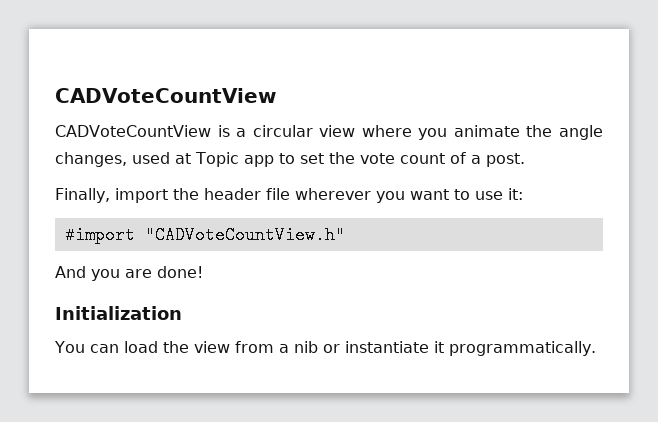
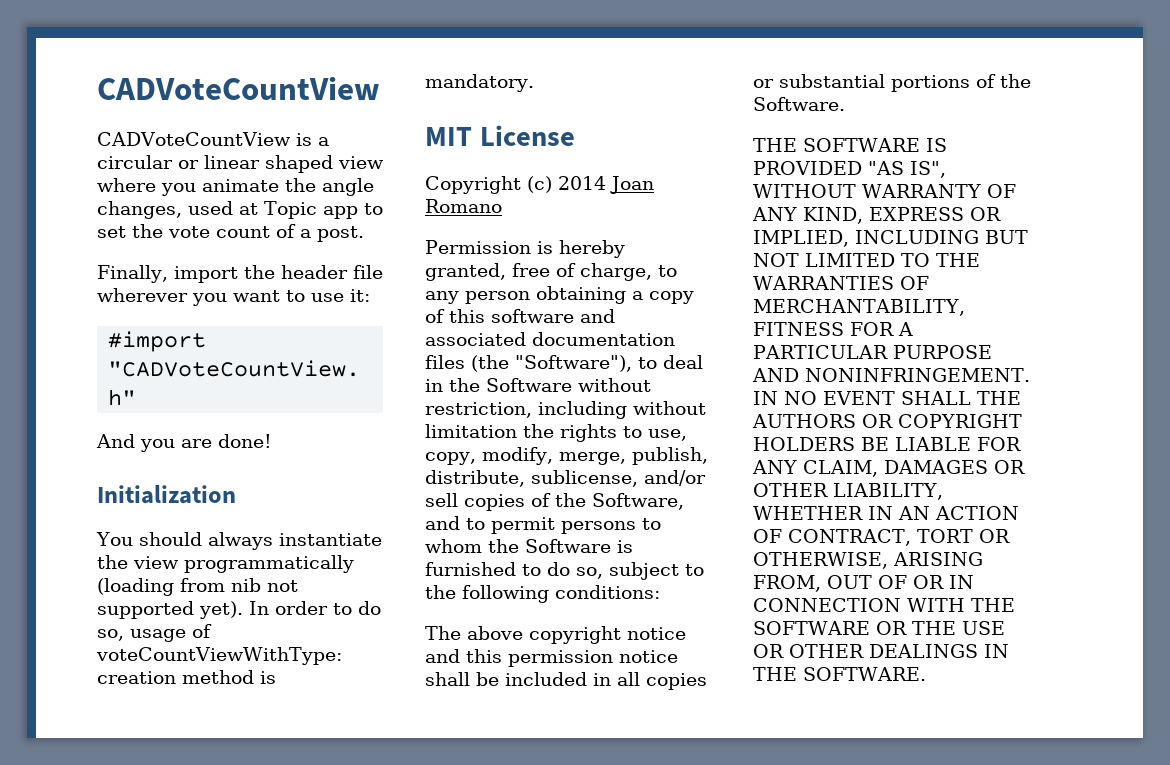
(313, 131) none -> [178,155,333,173] or linear shaped
[89,341,596,356] can load the view from a nib or instantiate it programmatically. -> [138,532,382,550] [97,555,354,573] [97,578,298,596] [97,601,381,619] [97,624,212,642] [96,647,342,665] [97,670,276,684] [425,74,534,92] [425,125,575,146] [425,176,654,194] [425,199,502,213] [425,240,625,258] [425,263,677,281] [425,286,694,304] [425,309,615,323] [425,332,675,346] [425,355,703,372] [425,378,651,392] [425,401,706,419] [425,424,687,442] [425,447,708,465] [425,470,706,487] [425,493,684,511] [425,516,661,534] [425,539,633,553] [425,562,704,580] [425,585,660,603] [425,626,686,644] [425,649,678,667] [425,672,707,690] [753,74,1031,92] [753,97,845,111] [753,138,947,152] [753,161,946,178] [753,184,1016,198] [752,207,1001,224] [753,230,1028,247] [753,253,980,267] [753,276,929,290] [753,299,965,316] [753,322,913,336] [753,345,992,359] [752,368,1030,382] [753,391,1021,405] [752,414,1022,428] [753,437,1021,451] [752,460,1025,477] [753,483,943,500] [753,506,1019,520] [753,529,1010,546] [753,552,983,569] [753,575,974,592] [753,598,1015,612] [753,621,1005,635] [753,644,1009,658] [753,667,926,681] should always instantiate the view programmatically (loading from nib not supported yet). In order to do so, usage of voteCountViewWithType: creation method is mandatory. // MIT License // Copyright (c) 2014 Joan Romano // Permission is hereby granted, free of charge, to any person obtaining a copy of this software and associated documentation files (the "Software"), to deal in the Software without restriction, including without limitation the rights to use, copy, modify, merge, publish, distribute, sublicense, and/or sell copies of the Software, and to permit persons to whom the Software is furnished to do so, subject to the following conditions: // The above copyright notice and this permission notice shall be included in all copies or substantial portions of the Software. // THE SOFTWARE IS PROVIDED "AS IS", WITHOUT WARRANTY OF ANY KIND, EXPRESS OR IMPLIED, INCLUDING BUT NOT LIMITED TO THE WARRANTIES OF MERCHANTABILITY, FITNESS FOR A PARTICULAR PURPOSE AND NONINFRINGEMENT. IN NO EVENT SHALL THE AUTHORS OR COPYRIGHT HOLDERS BE LIABLE FOR ANY CLAIM, DAMAGES OR OTHER LIABILITY, WHETHER IN AN ACTION OF CONTRACT, TORT OR OTHERWISE, ARISING FROM, OUT OF OR IN CONNECTION WITH THE SOFTWARE OR THE USE OR OTHER DEALINGS IN THE SOFTWARE.

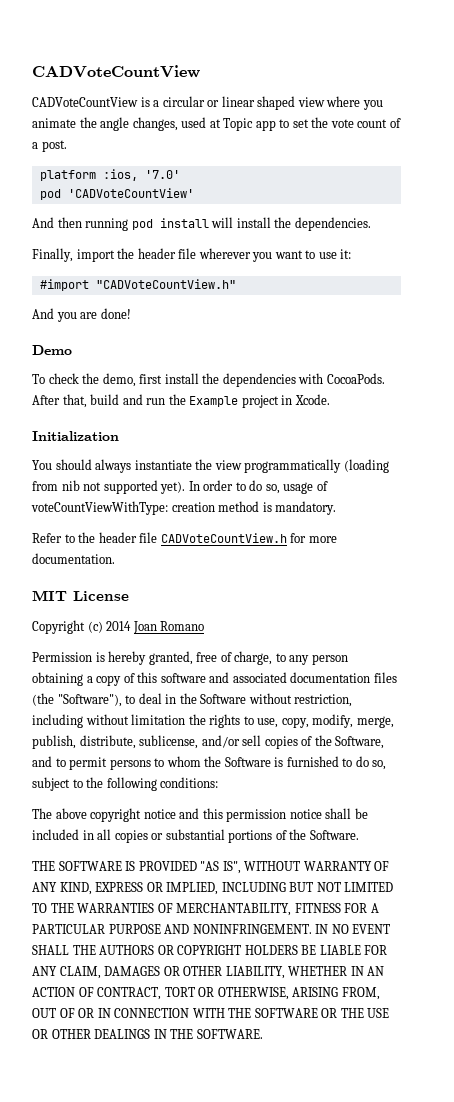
(364, 234) none -> [39,169,180,181] [39,188,194,200] [32,217,371,231] // platform :ios, '7.0' // pod 'CADVoteCountView' // And then running pod install will install the dependencies.
(272, 441) none -> [32,345,72,355] [32,373,385,387] [32,394,330,408] // Demo // To check the demo, first install the dependencies with CocoaPods. After that, build and run the Example project in Xcode.
(534, 83) none -> [32,532,337,543] [32,553,115,564] // Refer to the header file CADVoteCountView.h for more documentation.

